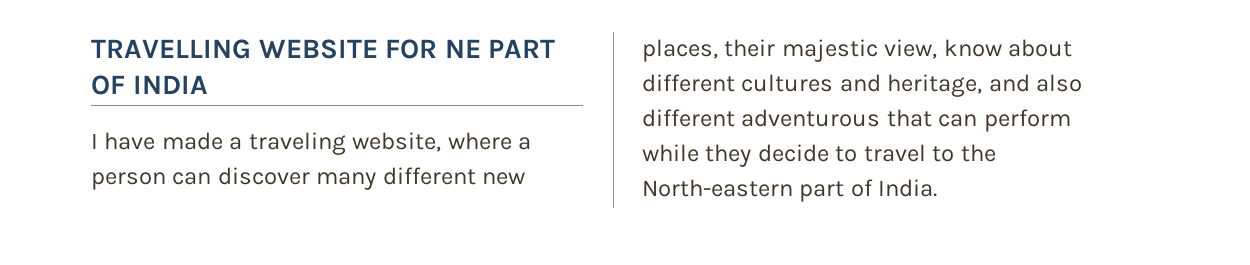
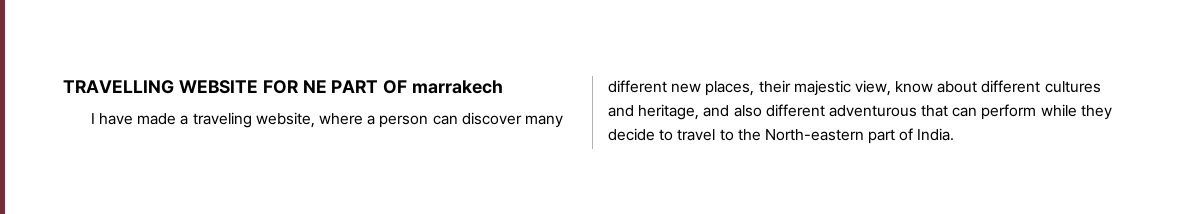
[132,75,208,94] INDIA -> [412,80,504,94] marrakech

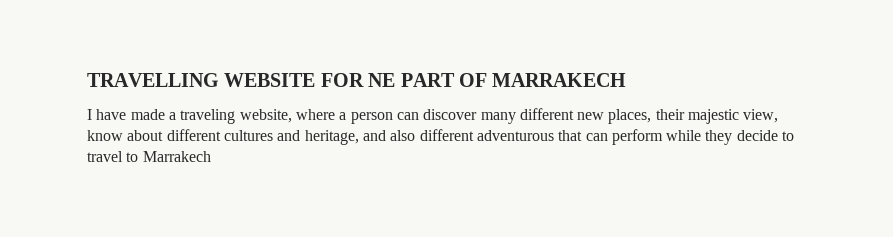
[412,80,504,94] marrakech -> [492,73,627,87] MARRAKECH
[737,128,955,144] the North-eastern part of India. -> [142,151,211,162] Marrakech

